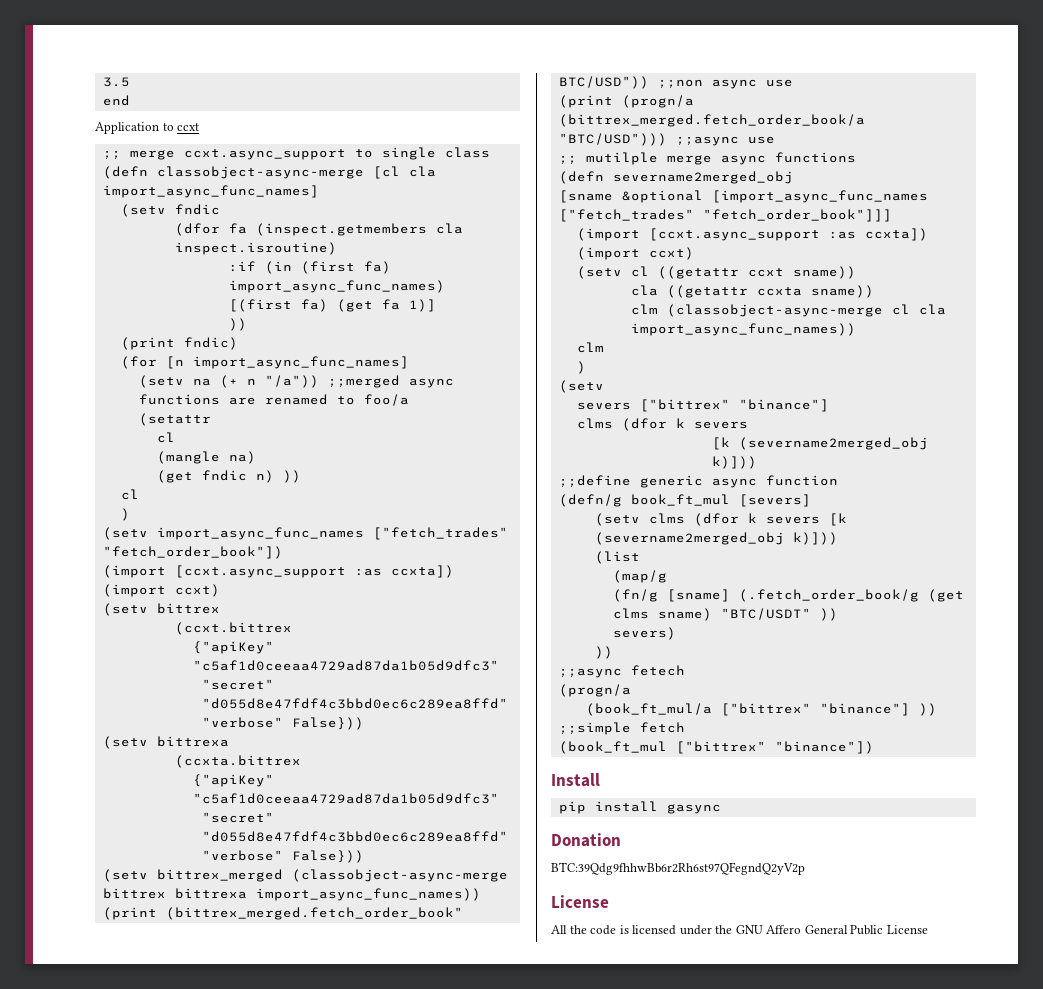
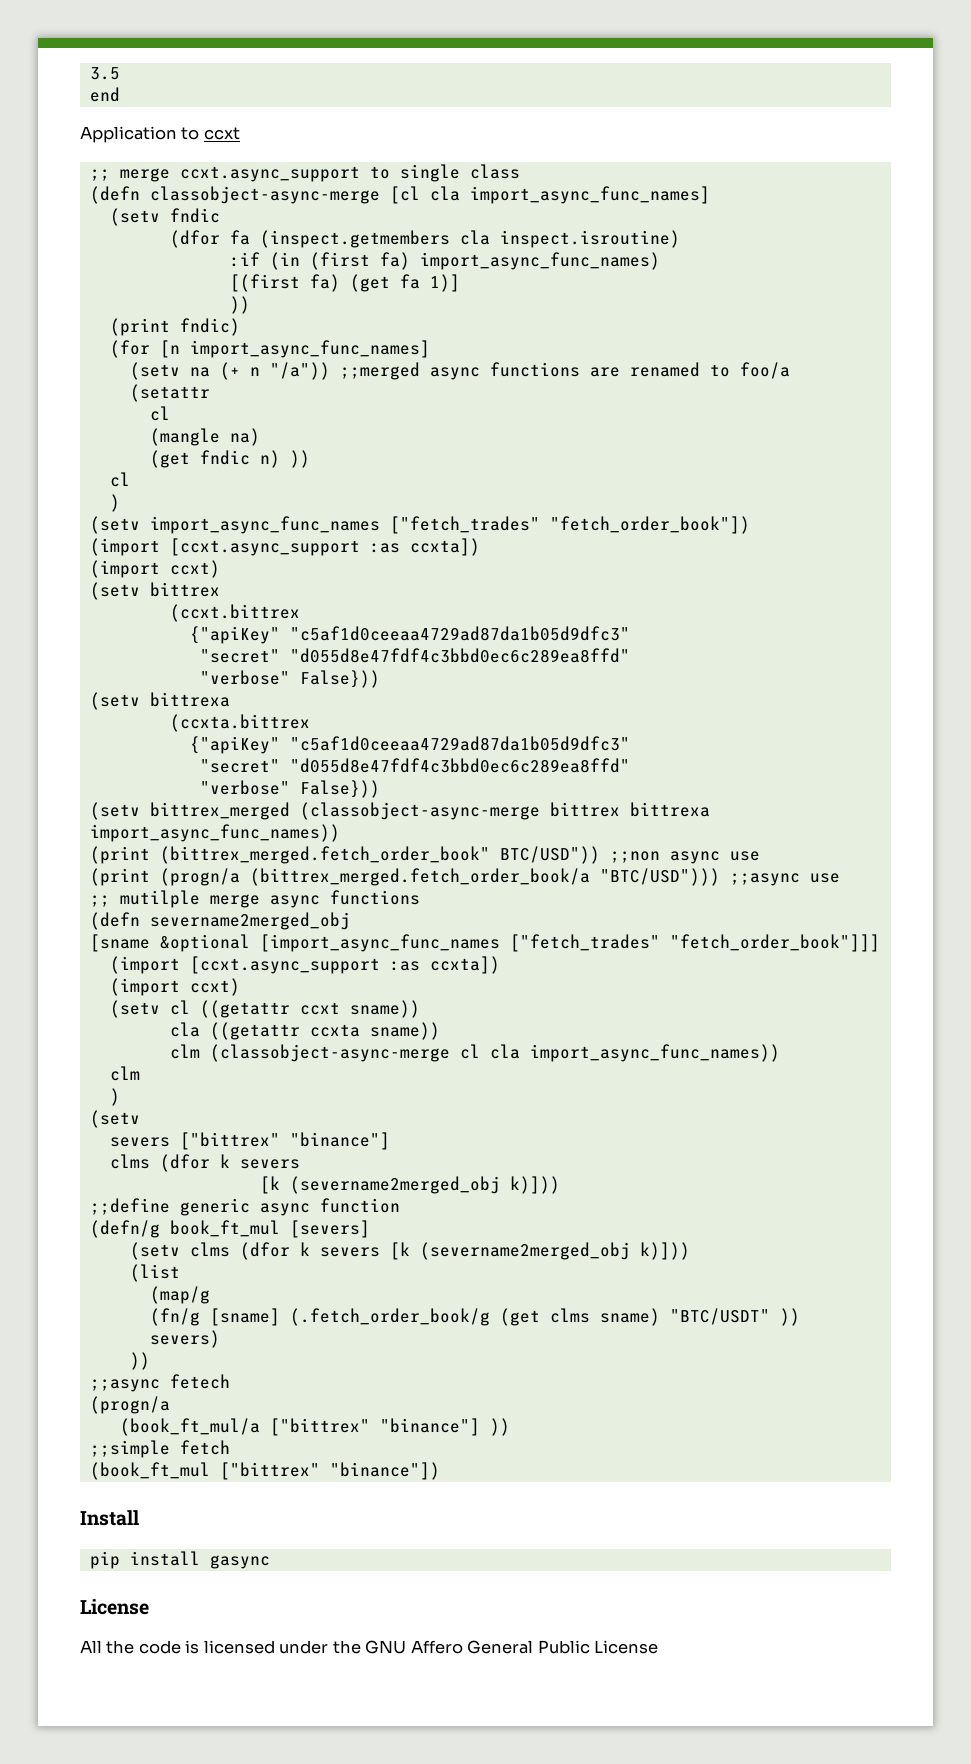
[551,833,621,847] [551,862,805,875] // Donation // BTC:39Qdg9fhhwBb6r2Rh6st97QFegndQ2yV2p -> (270, 1562) none

